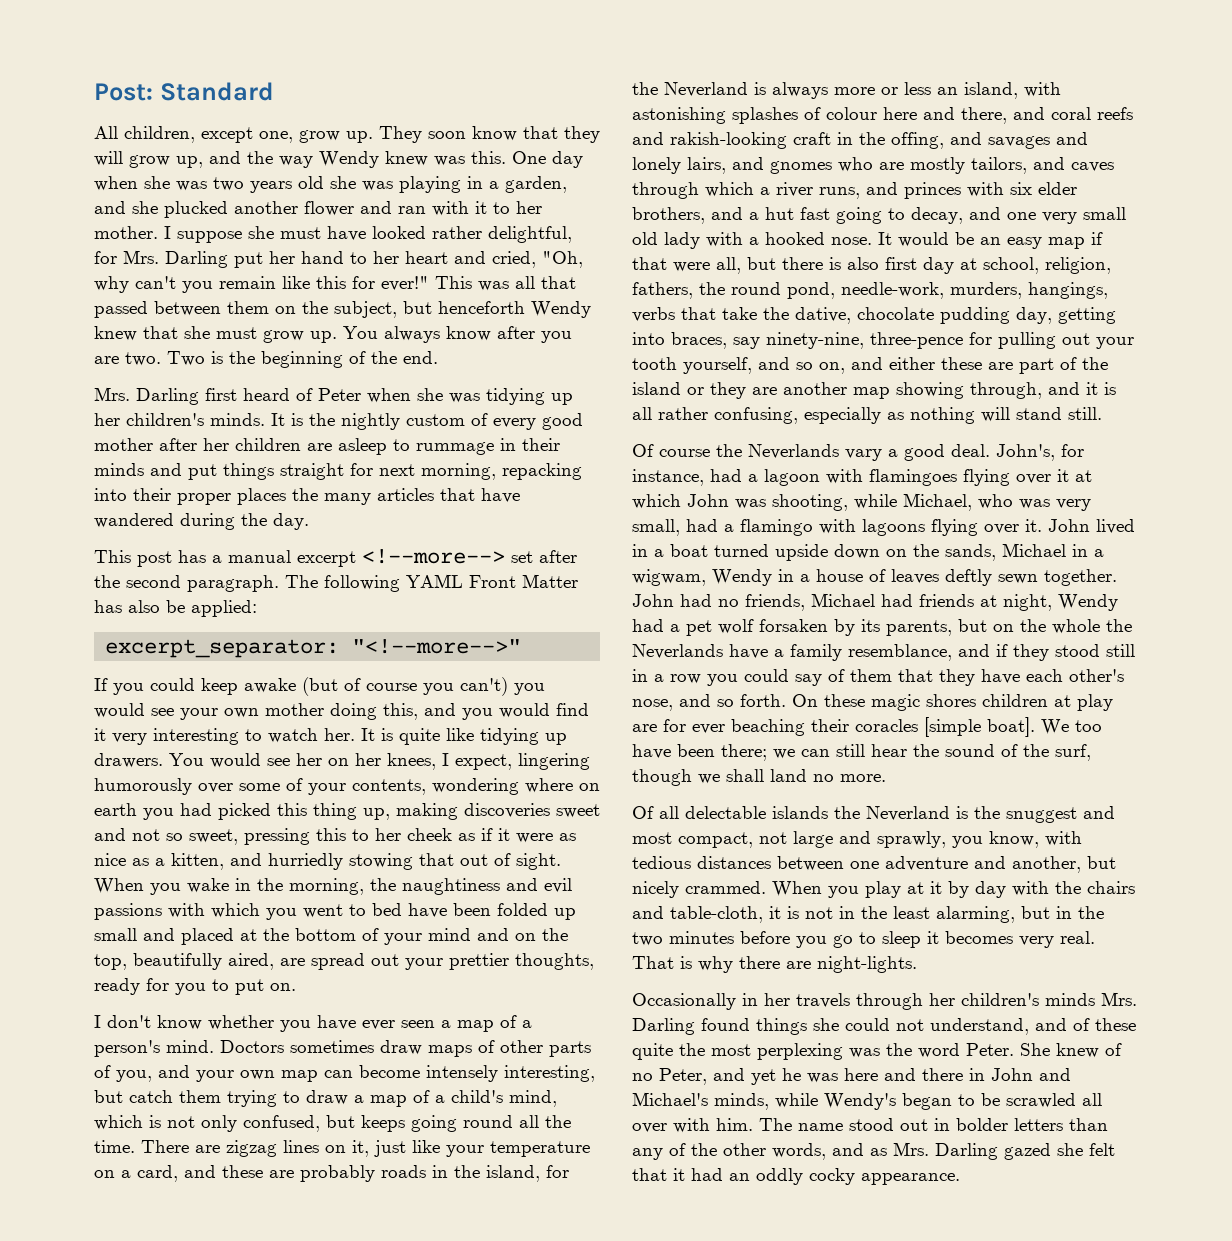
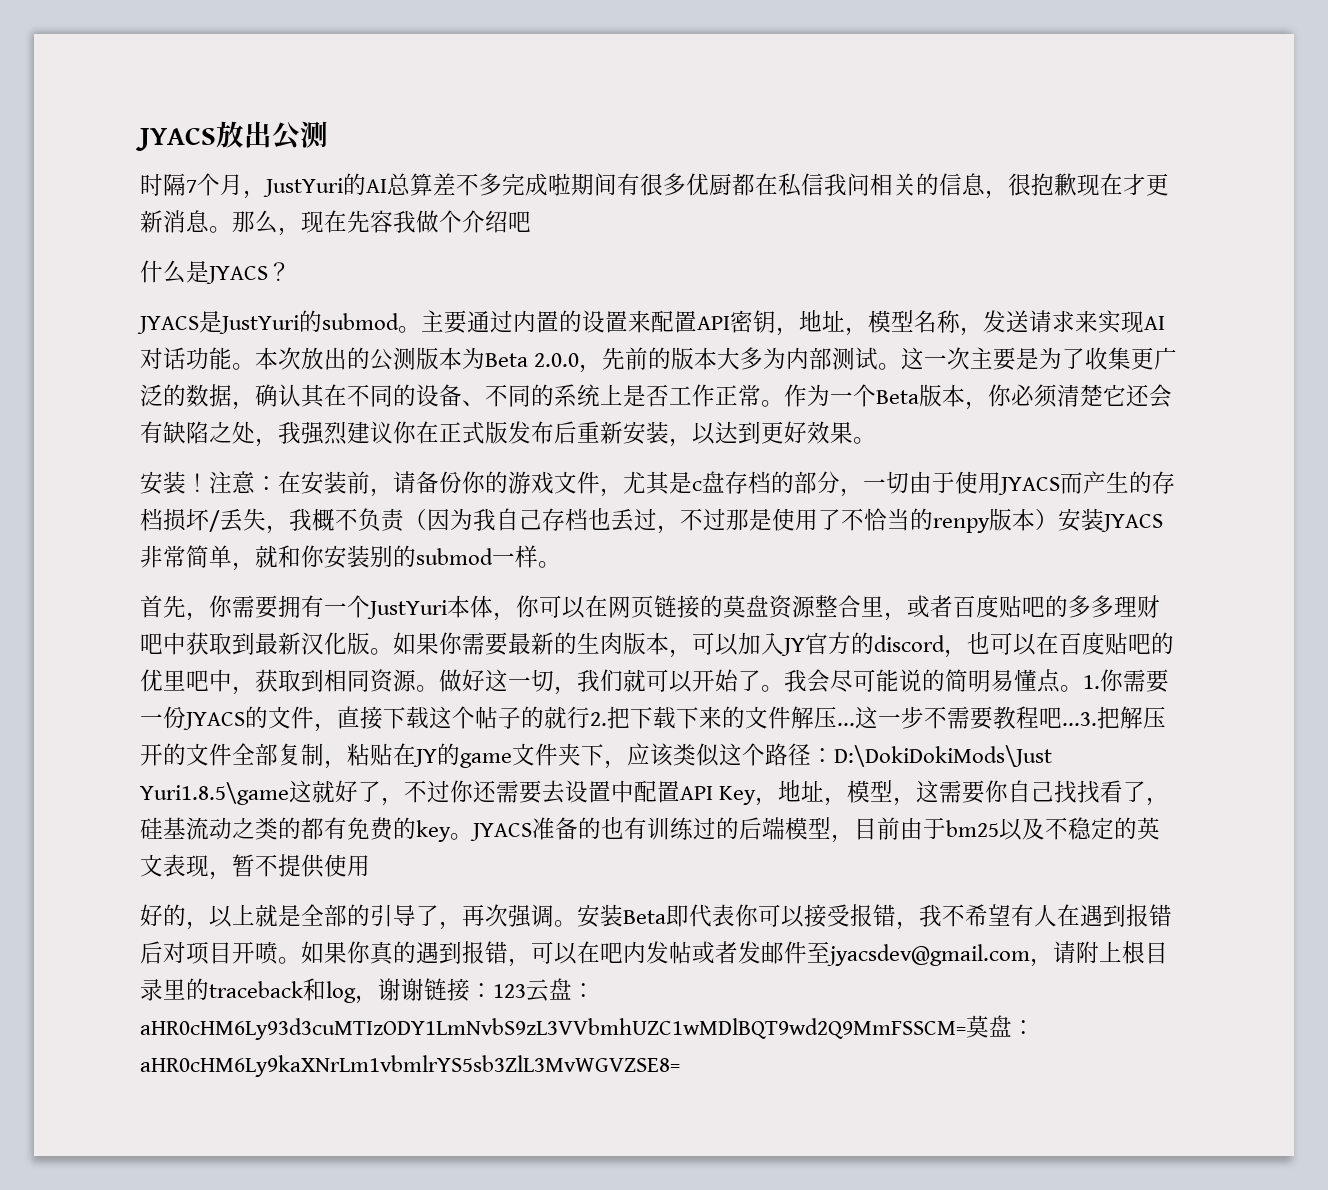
[94,82,274,101] [94,126,600,143] [94,151,583,168] [94,176,567,193] [94,201,542,218] [94,226,572,243] [94,250,583,268] [94,276,576,293] [94,301,591,318] [94,326,572,343] [94,351,438,368] [94,387,573,405] [94,413,583,430] [94,438,560,455] [94,463,582,480] [94,488,520,505] [94,513,309,530] [94,549,577,567] [94,574,578,592] [94,600,257,617] [105,639,522,658] [94,677,545,696] [94,703,589,720] [94,728,567,745] [94,753,590,770] [94,778,600,795] [94,803,600,820] [94,828,576,845] [94,853,561,870] [94,878,572,895] [94,903,576,920] [94,928,568,945] [94,953,594,970] [94,978,296,995] [94,1015,532,1032] [94,1040,591,1057] [94,1065,595,1082] [94,1090,557,1107] [94,1115,571,1132] [94,1140,590,1157] [94,1165,569,1182] [632,82,1061,99] [632,107,1133,124] [632,132,1088,149] [632,157,1114,174] [632,182,1077,199] [632,207,1126,224] [632,232,1103,249] [632,257,1111,274] [632,282,1108,299] [632,307,1116,324] [632,332,1134,349] [632,357,1108,374] [632,382,1116,399] [632,407,1102,424] [632,444,1084,461] [632,469,1092,486] [632,493,1091,511] [632,519,1135,536] [632,543,1104,561] [632,569,1117,586] [632,593,1118,611] [632,619,1132,636] [632,644,1135,661] [632,669,1124,686] [632,694,1113,711] [632,717,1102,737] [632,744,1091,761] [632,769,886,786] [632,806,1115,823] [632,831,1082,848] [632,856,1116,873] [632,881,1135,898] [632,906,1104,923] [632,931,1095,948] [632,956,917,973] [632,992,1137,1010] [632,1018,1136,1035] [632,1043,1122,1060] [632,1068,1071,1085] [632,1092,1102,1110] [632,1118,1108,1133] [632,1142,1115,1160] [632,1168,960,1185] Post: Standard // All children, except one, grow up. They soon know that they will grow up, and the way Wendy knew was this. One day when she was two years old she was playing in a garden, and she plucked another flower and ran with it to her mother. I suppose she must have looked rather delightful, for Mrs. Darling put her hand to her heart and cried, "Oh, why can't you remain like this for ever!" This was all that passed between them on the subject, but henceforth Wendy knew that she must grow up. You always know after you are two. Two is the beginning of the end. // Mrs. Darling first heard of Peter when she was tidying up her children's minds. It is the nightly custom of every good mother after her children are asleep to rummage in their minds and put things straight for next morning, repacking into their proper places the many articles that have wandered during the day. // This post has a manual excerpt <!--more--> set after the second paragraph. The following YAML Front Matter has also be applied: // excerpt_separator: "<!--more-->" // If you could keep awake (but of course you can't) you would see your own mother doing this, and you would find it very interesting to watch her. It is quite like tidying up drawers. You would see her on her knees, I expect, lingering humorously over some of your contents, wondering where on earth you had picked this thing up, making discoveries sweet and not so sweet, pressing this to her cheek as if it were as nice as a kitten, and hurriedly stowing that out of sight. When you wake in the morning, the naughtiness and evil passions with which you went to bed have been folded up small and placed at the bottom of your mind and on the top, beautifully aired, are spread out your prettier thoughts, ready for you to put on. // I don't know whether you have ever seen a map of a person's mind. Doctors sometimes draw maps of other parts of you, and your own map can become intensely interesting, but catch them trying to draw a map of a child's mind, which is not only confused, but keeps going round all the time. There are zigzag lines on it, just like your temperature on a card, and these are probably roads in the island, for the Neverland is always more or less an island, with astonishing splashes of colour here and there, and coral reefs and rakish-looking craft in the offing, and savages and lonely lairs, and gnomes who are mostly tailors, and caves through which a river runs, and princes with six elder brothers, and a hut fast going to decay, and one very small old lady with a hooked nose. It would be an easy map if that were all, but there is also first day at school, religion, fathers, the round pond, needle-work, murders, hangings, verbs that take the dative, chocolate pudding day, getting into braces, say ninety-nine, three-pence for pulling out your tooth yourself, and so on, and either these are part of the island or they are another map showing through, and it is all rather confusing, especially as nothing will stand still. // Of course the Neverlands vary a good deal. John's, for instance, had a lagoon with flamingoes flying over it at which John was shooting, while Michael, who was very small, had a flamingo with lagoons flying over it. John lived in a boat turned upside down on the sands, Michael in a wigwam, Wendy in a house of leaves deftly sewn together. John had no friends, Michael had friends at night, Wendy had a pet wolf forsaken by its parents, but on the whole the Neverlands have a family resemblance, and if they stood still in a row you could say of them that they have each other's nose, and so forth. On these magic shores children at play are for ever beaching their coracles [simple boat]. We too have been there; we can still hear the sound of the surf, though we shall land no more. // Of all delectable islands the Neverland is the snuggest and most compact, not large and sprawly, you know, with tedious distances between one adventure and another, but nicely crammed. When you play at it by day with the chairs and table-cloth, it is not in the least alarming, but in the two minutes before you go to sleep it becomes very real. That is why there are night-lights. // Occasionally in her travels through her children's minds Mrs. Darling found things she could not understand, and of these quite the most perplexing was the word Peter. She knew of no Peter, and yet he was here and there in John and Michael's minds, while Wendy's began to be scrawled all over with him. The name stood out in bolder letters than any of the other words, and as Mrs. Darling gazed she felt that it had an oddly cocky appearance. -> [136,121,328,151] [140,173,1169,199] [140,210,531,236] [140,260,291,284] [137,310,1165,336] [140,347,1178,373] [140,384,1172,410] [140,421,876,447] [140,471,1175,497] [140,508,1163,534] [140,545,561,571] [140,595,1160,621] [140,632,1174,658] [140,669,1169,695] [140,706,1166,732] [140,743,1052,769] [140,780,1170,806] [140,817,1160,843] [140,854,370,880] [140,904,1172,930] [140,941,1168,967] [140,978,595,1004] [140,1015,1035,1040] [140,1055,680,1077] JYACS放出公测 // 时隔7个月，JustYuri的AI总算差不多完成啦期间有很多优厨都在私信我问相关的信息，很抱歉现在才更新消息。那么，现在先容我做个介绍吧 // 什么是JYACS？ // JYACS是JustYuri的submod。主要通过内置的设置来配置API密钥，地址，模型名称，发送请求来实现AI对话功能。本次放出的公测版本为Beta 2.0.0，先前的版本大多为内部测试。这一次主要是为了收集更广泛的数据，确认其在不同的设备、不同的系统上是否工作正常。作为一个Beta版本，你必须清楚它还会有缺陷之处，我强烈建议你在正式版发布后重新安装，以达到更好效果。 // 安装！注意：在安装前，请备份你的游戏文件，尤其是c盘存档的部分，一切由于使用JYACS而产生的存档损坏/丢失，我概不负责（因为我自己存档也丢过，不过那是使用了不恰当的renpy版本）安装JYACS非常简单，就和你安装别的submod一样。 // 首先，你需要拥有一个JustYuri本体，你可以在网页链接的莫盘资源整合里，或者百度贴吧的多多理财吧中获取到最新汉化版。如果你需要最新的生肉版本，可以加入JY官方的discord，也可以在百度贴吧的优里吧中，获取到相同资源。做好这一切，我们就可以开始了。我会尽可能说的简明易懂点。1.你需要一份JYACS的文件，直接下载这个帖子的就行2.把下载下来的文件解压...这一步不需要教程吧...3.把解压开的文件全部复制，粘贴在JY的game文件夹下，应该类似这个路径：D:\DokiDokiMods\Just Yuri1.8.5\game这就好了，不过你还需要去设置中配置API Key，地址，模型，这需要你自己找找看了，硅基流动之类的都有免费的key。JYACS准备的也有训练过的后端模型，目前由于bm25以及不稳定的英文表现，暂不提供使用 // 好的，以上就是全部的引导了，再次强调。安装Beta即代表你可以接受报错，我不希望有人在遇到报错后对项目开喷。如果你真的遇到报错，可以在吧内发帖或者发邮件至jyacsdev@gmail.com，请附上根目录里的traceback和log，谢谢链接：123云盘：aHR0cHM6Ly93d3cuMTIzODY1LmNvbS9zL3VVbmhUZC1wMDlBQT9wd2Q9MmFSSCM=莫盘：aHR0cHM6Ly9kaXNrLm1vbmlrYS5sb3ZlL3MvWGVZSE8=

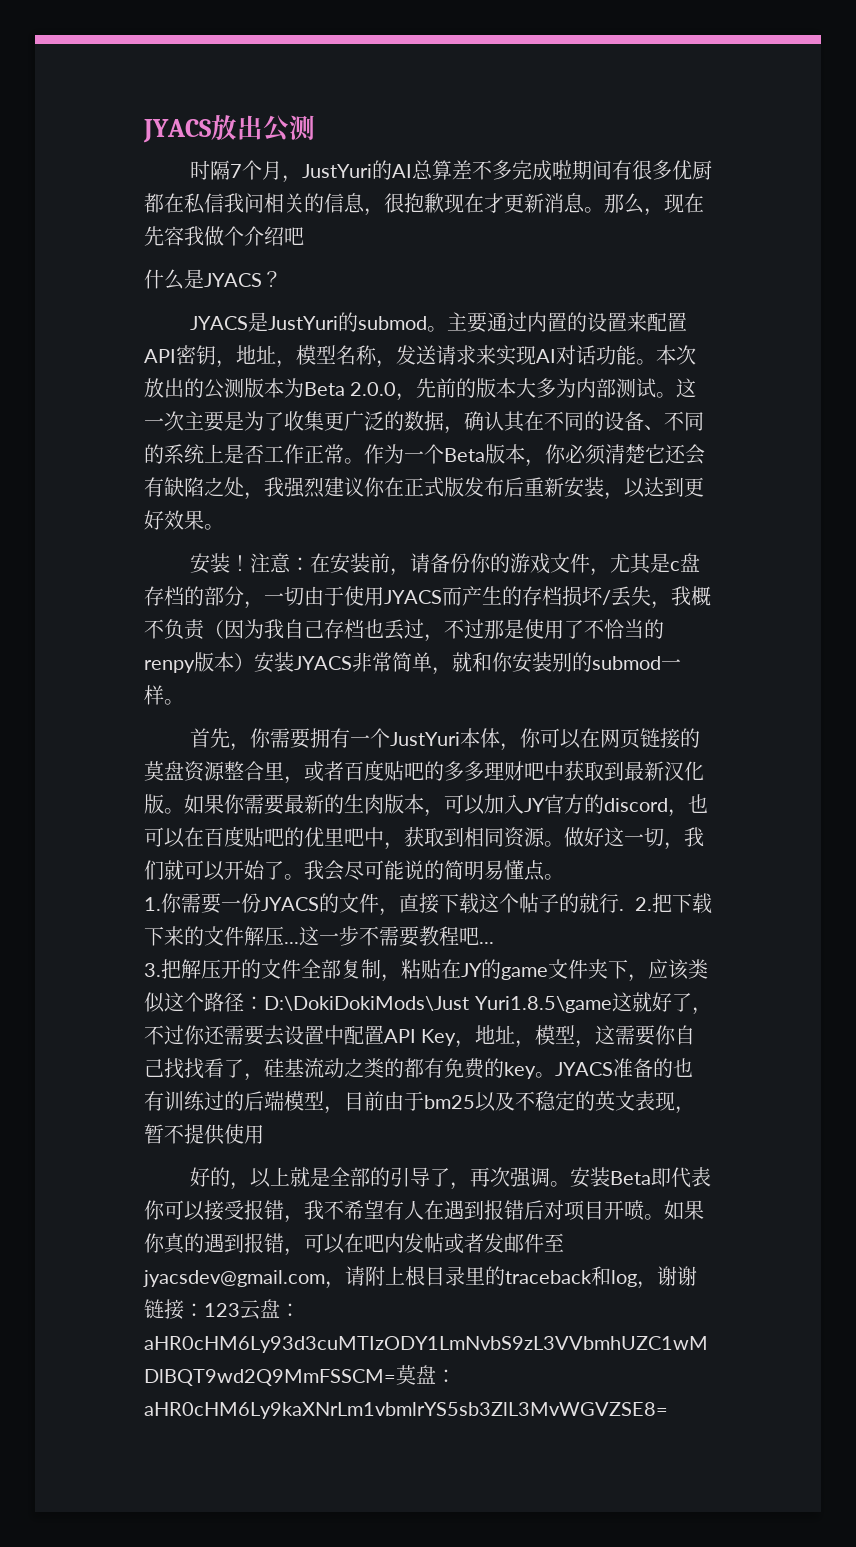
(1083, 688) none -> (564, 877) //
(590, 717) none -> [619,909,624,911] .
[1062,712,1097,726] ...3. -> [479,942,494,944] [144,963,161,977] ... // 3.

